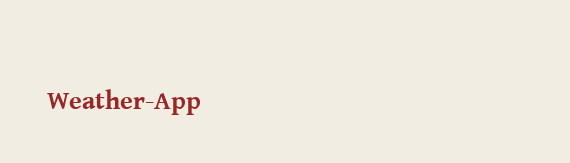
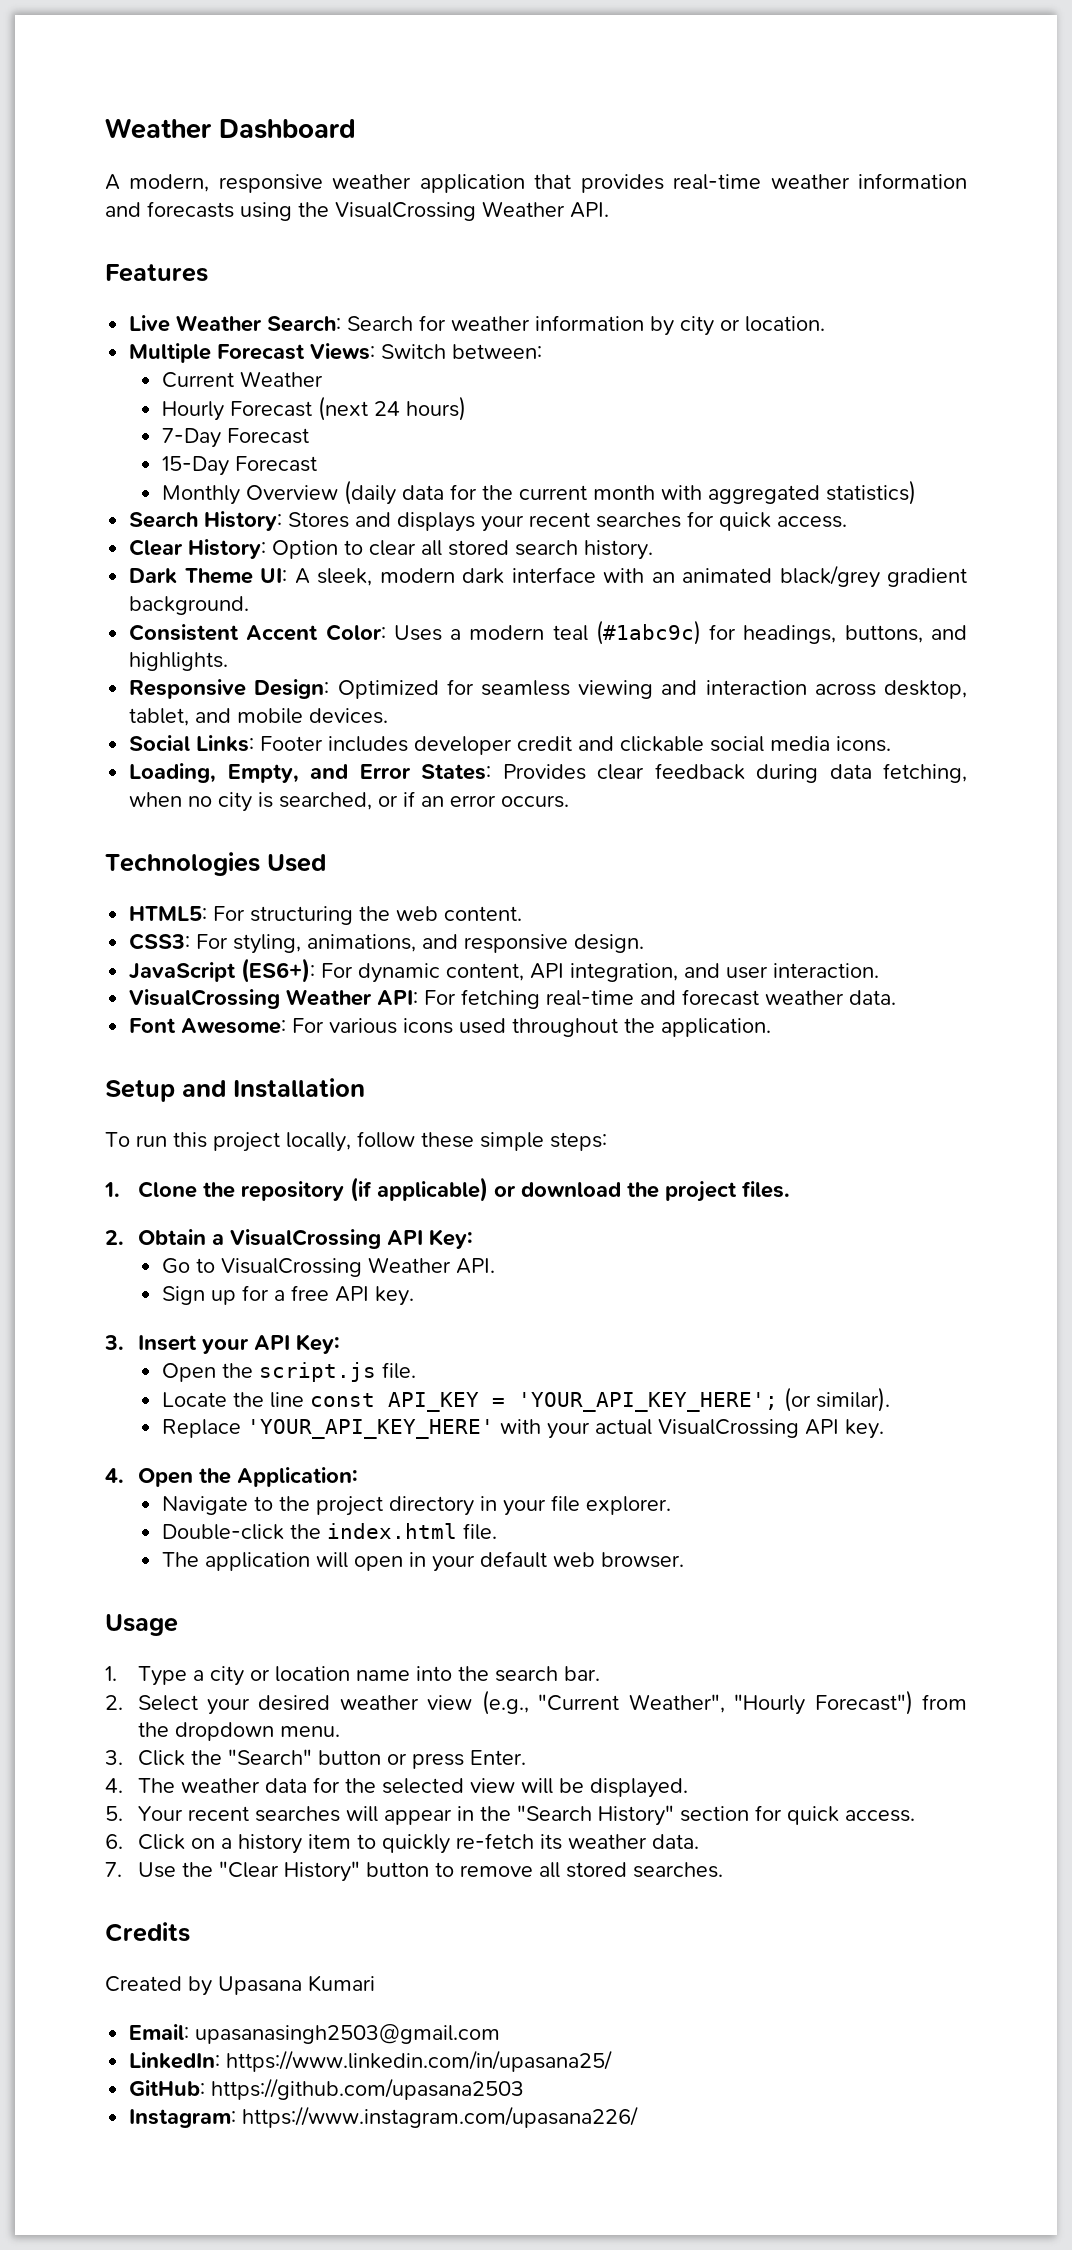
[47,89,201,115] Weather-App -> [105,118,356,139] [105,173,968,193] [105,201,609,221] [105,264,208,282] [129,315,826,336] [129,343,543,363] [161,371,323,388] [161,396,466,421] [161,428,309,448] [161,456,317,476] [161,480,916,505] [129,511,848,532] [129,539,654,560] [129,565,968,588] [129,596,250,615] [129,620,967,645] [129,652,229,671] [129,679,968,699] [129,708,389,726] [129,735,892,755] [129,763,968,783] [129,791,570,812] [105,852,326,876] [129,906,523,925] [129,933,645,954] [129,958,880,983] [129,989,897,1009] [129,1018,772,1037] [105,1078,365,1102] [105,1131,607,1152] [104,1177,790,1202] [105,1229,473,1249] [161,1257,495,1277] [161,1285,414,1306] [104,1334,340,1354] [161,1362,416,1382] [161,1387,890,1412] [161,1419,884,1439] [105,1467,358,1487] [161,1495,671,1516] [161,1523,497,1540] [161,1551,684,1572] [105,1614,178,1636] [105,1666,600,1686] [105,1690,967,1715] [137,1722,340,1741] [105,1749,526,1769] [105,1777,688,1798] [105,1805,915,1826] [105,1833,699,1854] [105,1861,723,1882] [105,1922,190,1942] [105,1975,375,1996] [129,2024,501,2044] [129,2050,613,2072] [129,2078,525,2100] [129,2106,639,2128] Weather Dashboard // A modern, responsive weather application that provides real-time weather information and forecasts using the VisualCrossing Weather API. // Features // Live Weather Search: Search for weather information by city or location. // Multiple Forecast Views: Switch between: // Current Weather // Hourly Forecast (next 24 hours) // 7-Day Forecast // 15-Day Forecast // Monthly Overview (daily data for the current month with aggregated statistics) // Search History: Stores and displays your recent searches for quick access. // Clear History: Option to clear all stored search history. // Dark Theme UI: A sleek, modern dark interface with an animated black/grey gradient background. // Consistent Accent Color: Uses a modern teal (#1abc9c) for headings, buttons, and highlights. // Responsive Design: Optimized for seamless viewing and interaction across desktop, tablet, and mobile devices. // Social Links: Footer includes developer credit and clickable social media icons. // Loading, Empty, and Error States: Provides clear feedback during data fetching, when no city is searched, or if an error occurs. // Technologies Used // HTML5: For structuring the web content. // CSS3: For styling, animations, and responsive design. // JavaScript (ES6+): For dynamic content, API integration, and user interaction. // VisualCrossing Weather API: For fetching real-time and forecast weather data. // Font Awesome: For various icons used throughout the application. // Setup and Installation // To run this project locally, follow these simple steps: // 1. Clone the repository (if applicable) or download the project files. // 2. Obtain a VisualCrossing API Key: // Go to VisualCrossing Weather API. // Sign up for a free API key. // 3. Insert your API Key: // Open the script.js file. // Locate the line const API_KEY = 'YOUR_API_KEY_HERE'; (or similar). // Replace 'YOUR_API_KEY_HERE' with your actual VisualCrossing API key. // 4. Open the Application: // Navigate to the project directory in your file explorer. // Double-click the index.html file. // The application will open in your default web browser. // Usage // 1. Type a city or location name into the search bar. // 2. Select your desired weather view (e.g., "Current Weather", "Hourly Forecast") from the dropdown menu. // 3. Click the "Search" button or press Enter. // 4. The weather data for the selected view will be displayed. // 5. Your recent searches will appear in the "Search History" section for quick access. // 6. Click on a history item to quickly re-fetch its weather data. // 7. Use the "Clear History" button to remove all stored searches. // Credits // Created by Upasana Kumari // Email: upasanasingh2503@gmail.com // LinkedIn: https://www.linkedin.com/in/upasana25/ // GitHub: https://github.com/upasana2503 // Instagram: https://www.instagram.com/upasana226/

